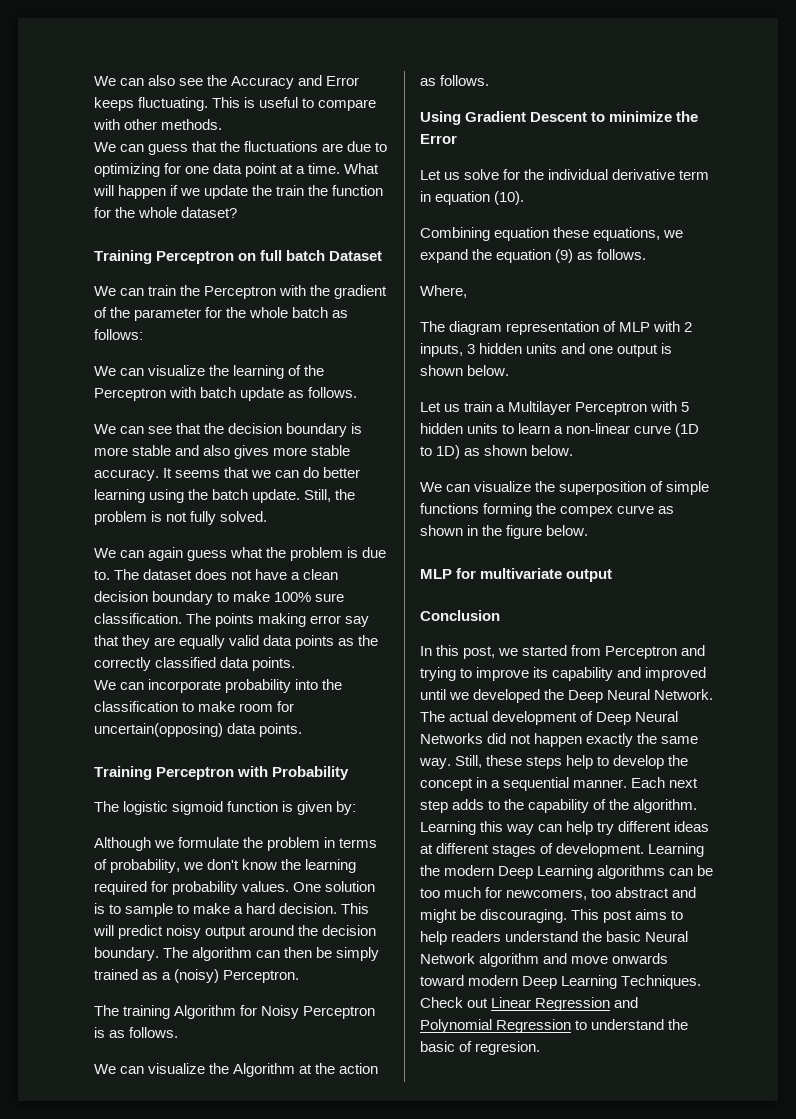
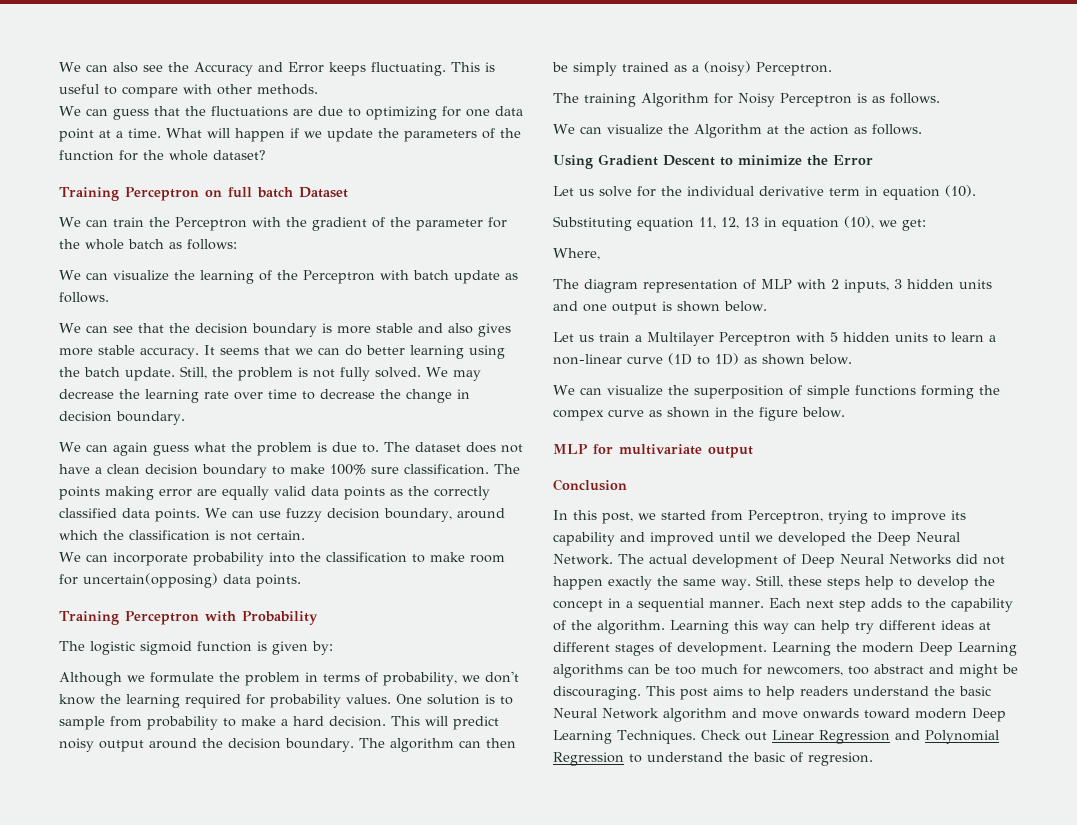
[276,185,305,196] train -> [404,128,495,142] parameters of
(268, 516) none -> [426,367,481,381] [59,389,470,403] [59,411,185,425] We may decrease the learning rate over time to decrease the change in decision boundary.
[345,616,370,627] [94,635,151,649] say that they -> (192, 493) none
(296, 664) none -> [205,508,505,522] [59,530,305,541] We can use fuzzy decision boundary, around which the classification is not certain.
(174, 910) none -> [110,716,218,730] from probability
[420,227,684,241] [420,249,647,263] Combining equation these equations, we expand the equation (9) as follows. -> [553,216,926,231] Substituting equation 11, 12, 13 in equation (10), we get:
[605,645,706,659] Perceptron and -> [748,510,823,524] Perceptron,

